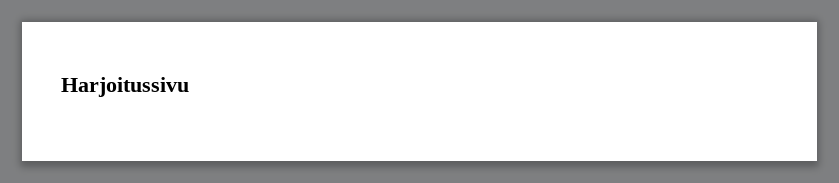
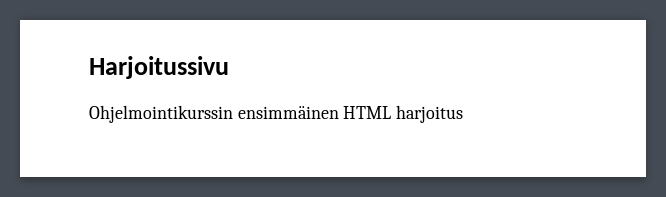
(189, 87) none -> [89,105,464,123] // Ohjelmointikurssin ensimmäinen HTML harjoitus

